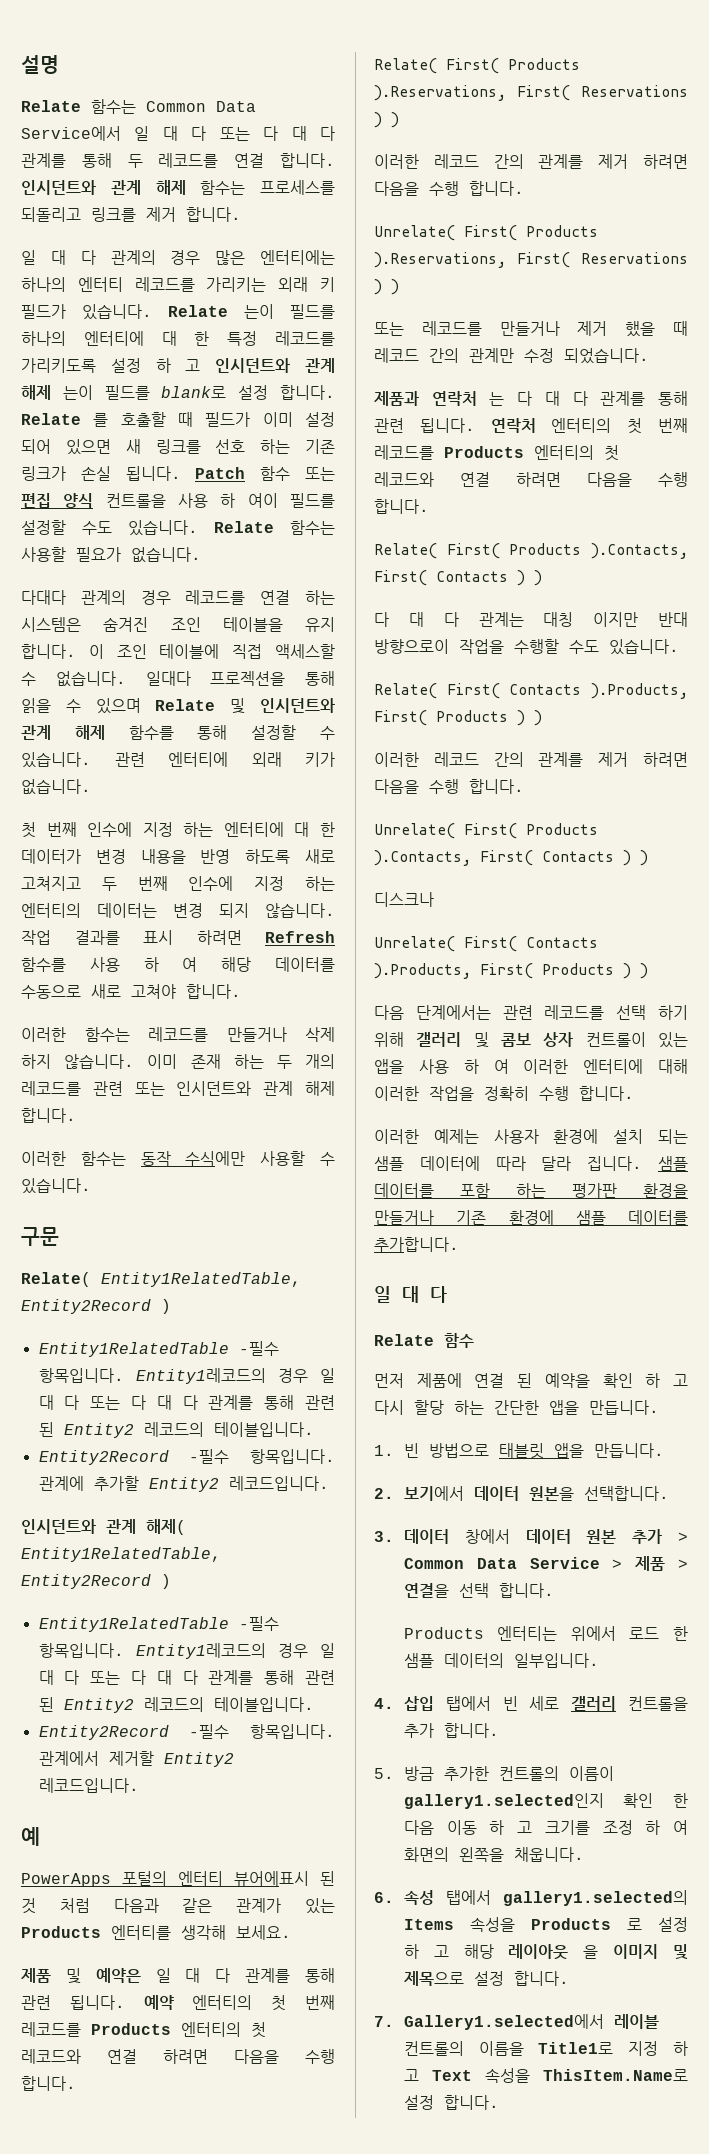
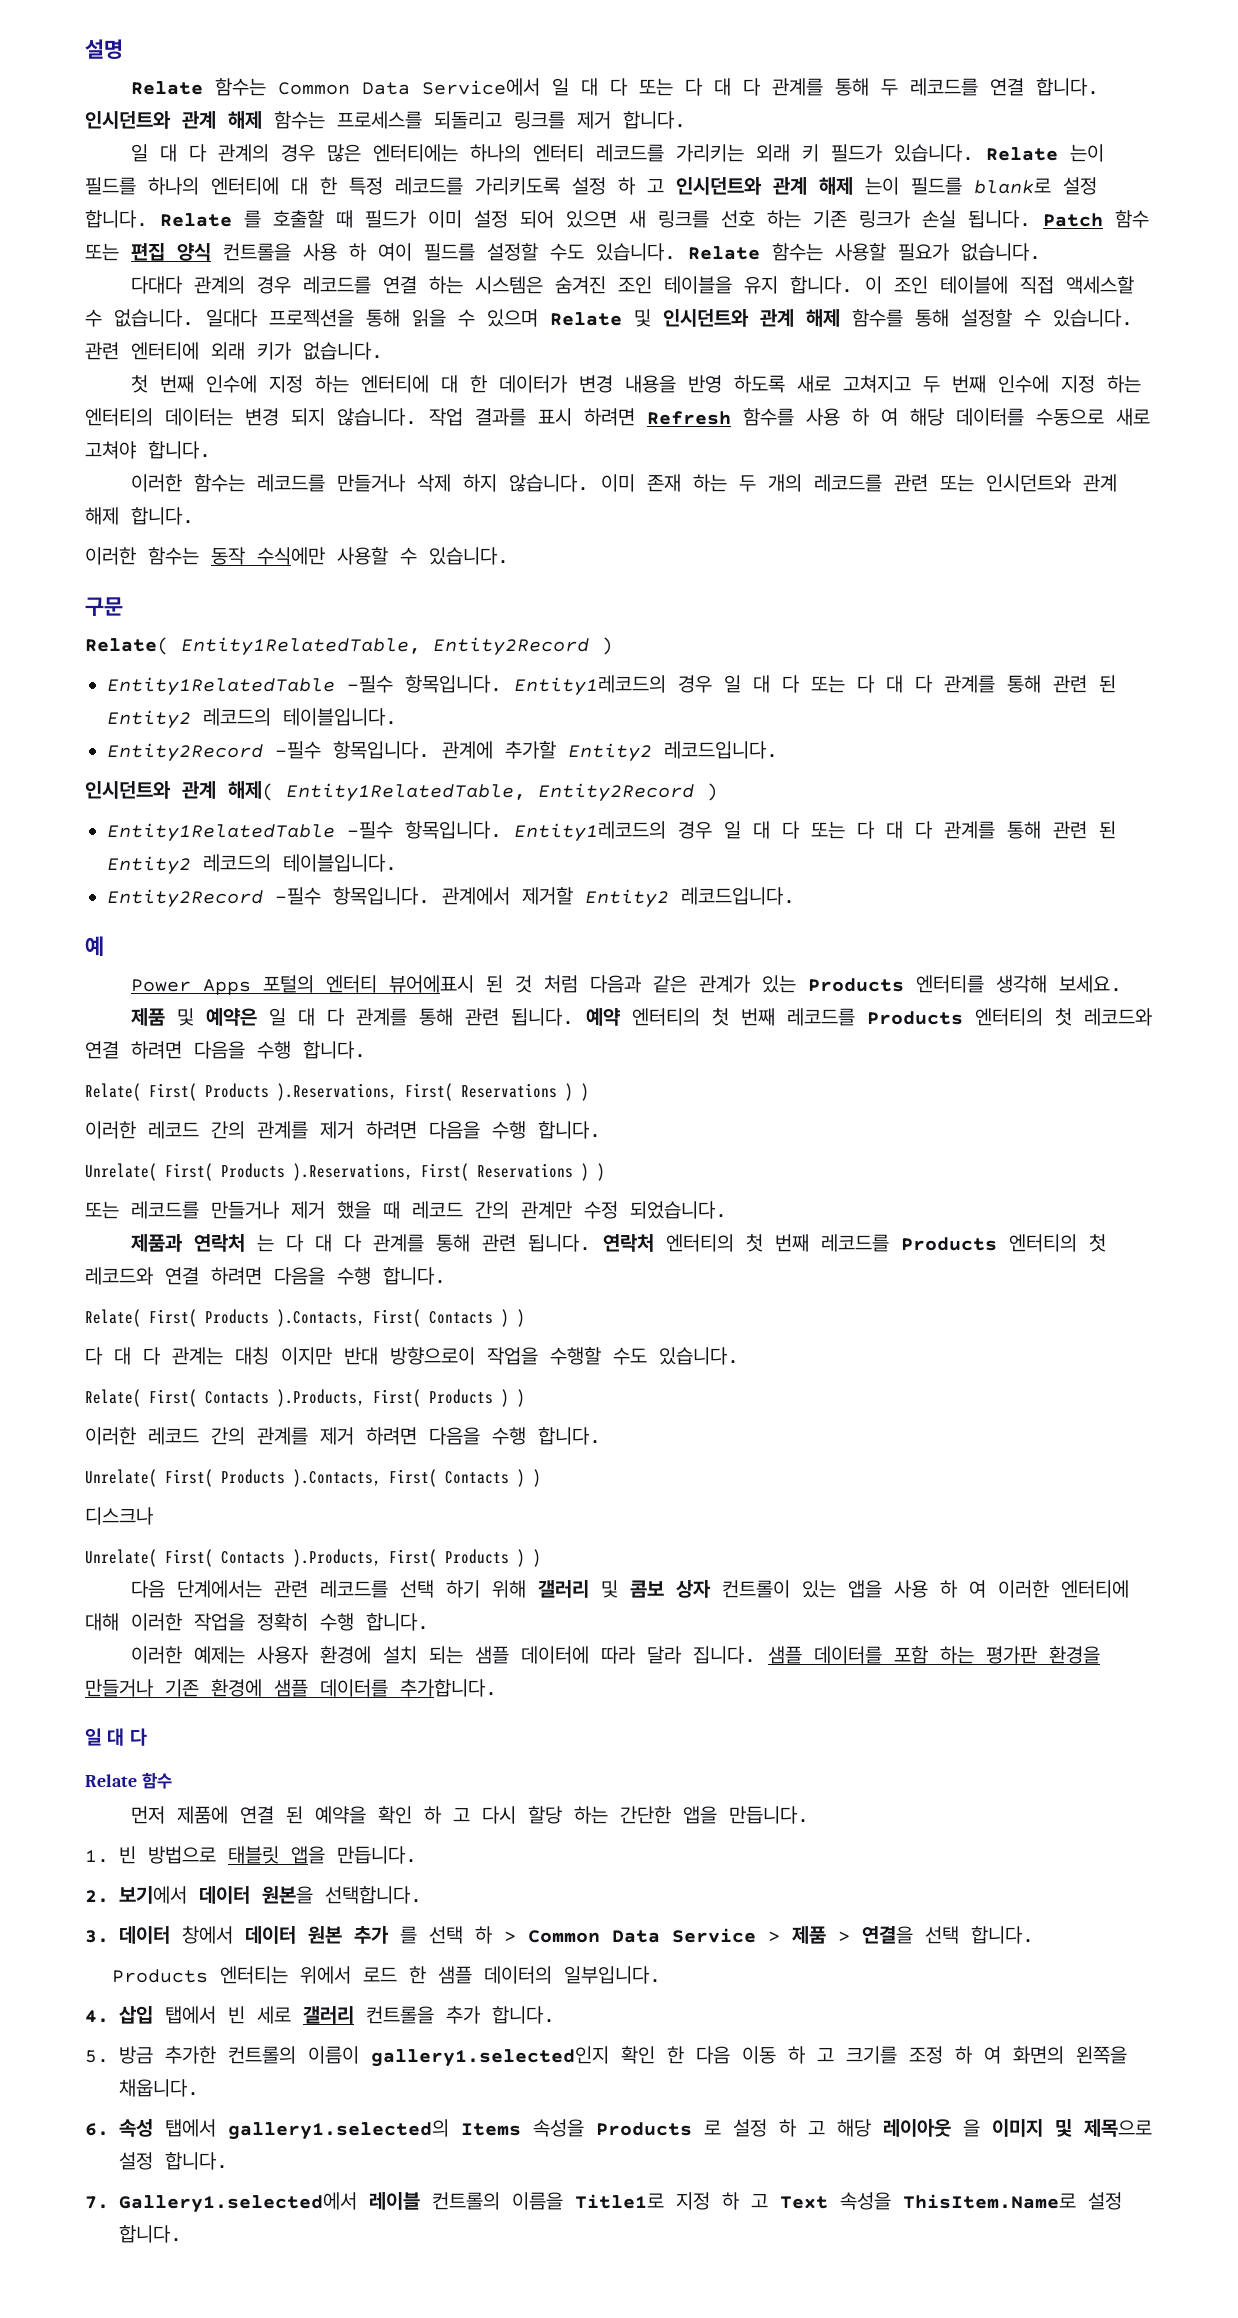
[21,1873,111,1887] PowerApps -> [130,979,251,995] Power Apps
(663, 1536) none -> [400,1926,493,1944] 를 선택 하

